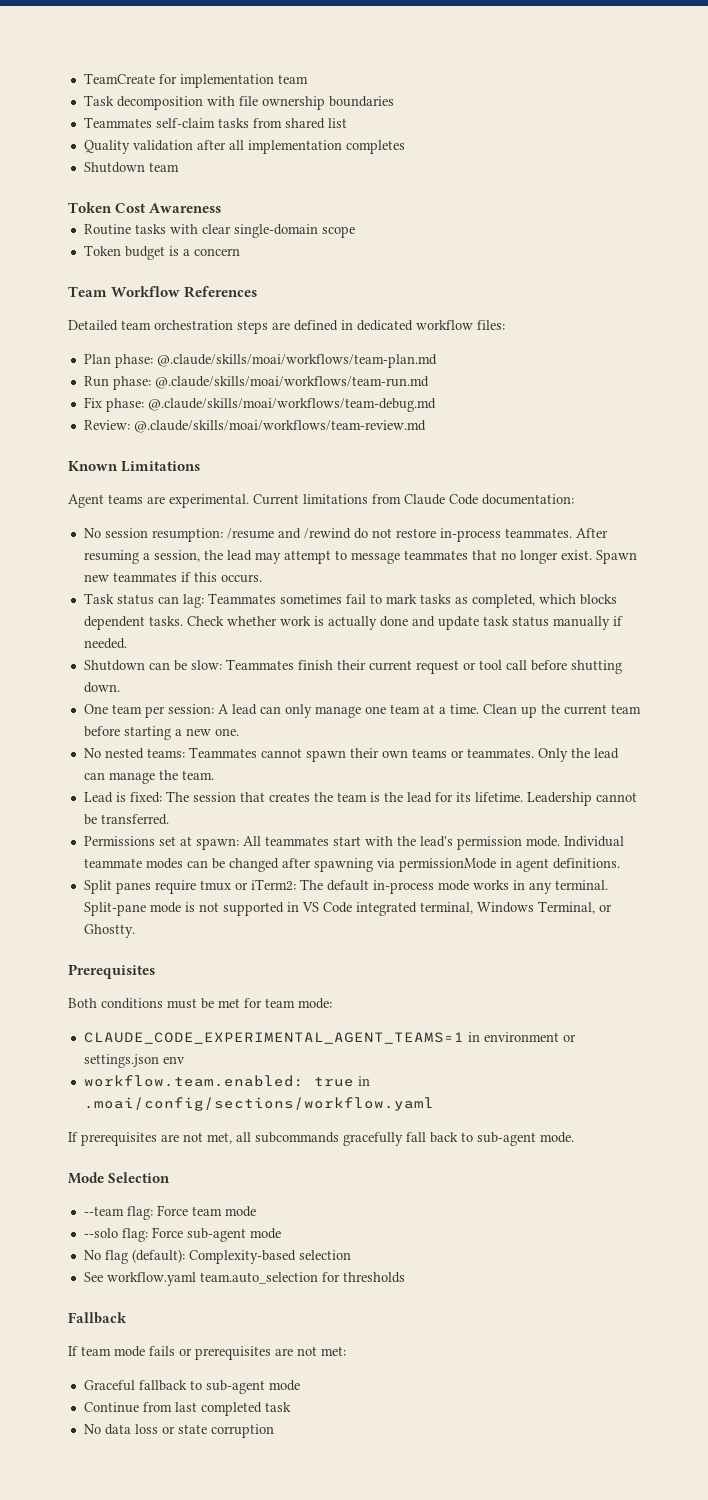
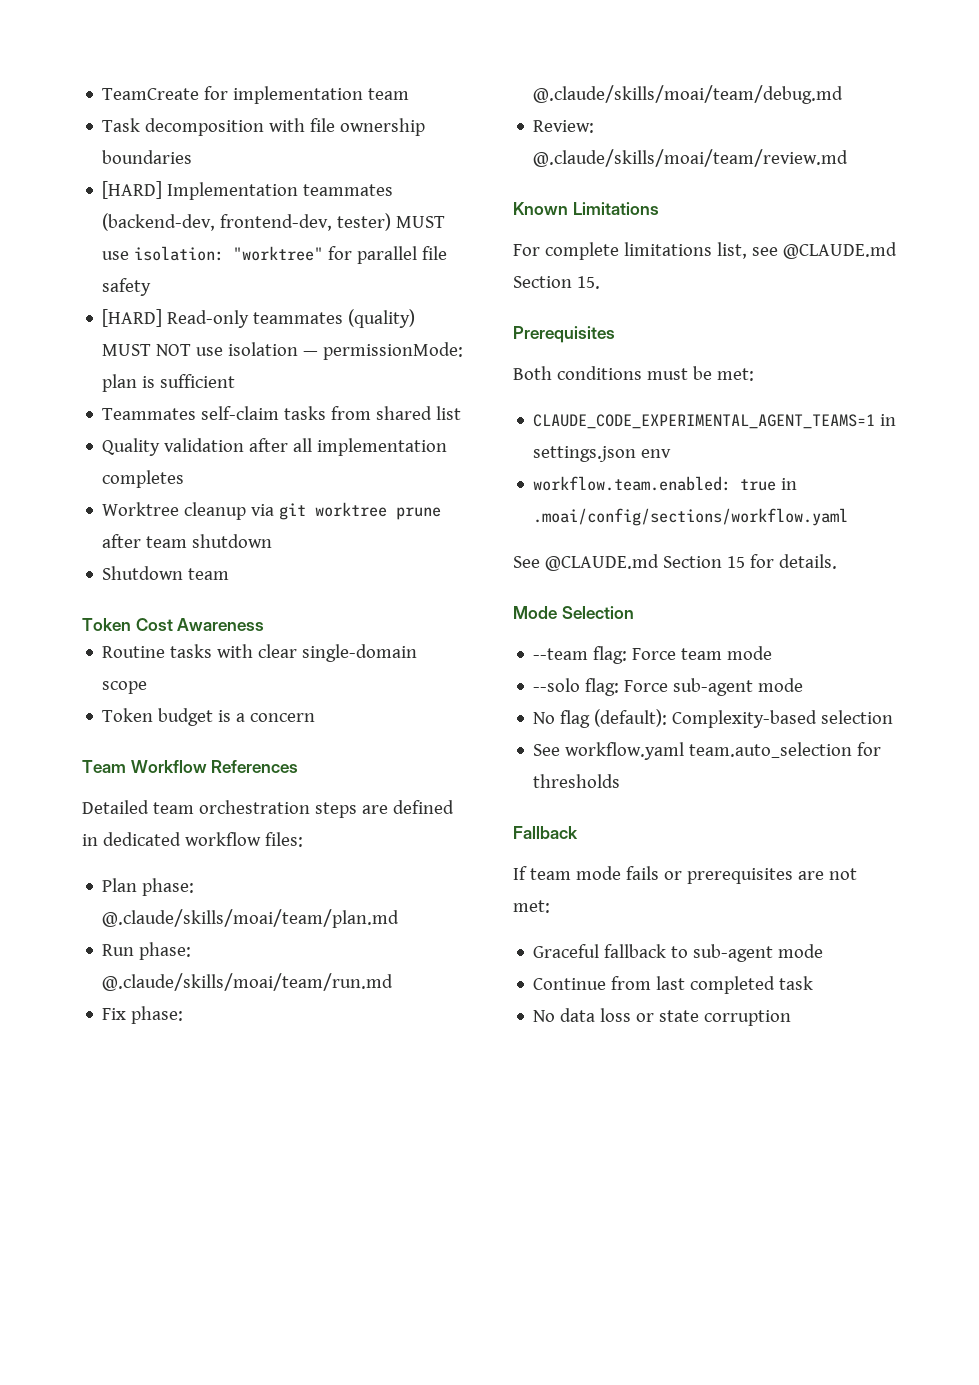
(394, 101) none -> [102,181,394,200] [102,213,446,231] [102,246,448,264] [102,278,152,296] [102,309,416,328] [102,342,464,360] [102,374,236,392] // [HARD] Implementation teammates (backend-dev, frontend-dev, tester) MUST use isolation: "worktree" for parallel file safety // [HARD] Read-only teammates (quality) MUST NOT use isolation — permissionMode: plan is sufficient
(405, 147) none -> [102,502,442,520] [102,534,273,548] // Worktree cleanup via git worktree prune after team shutdown
[156,354,437,368] @.claude/skills/moai/workflows/team-plan.md -> [102,909,400,928] @.claude/skills/moai/team/plan.md
[154,376,429,389] @.claude/skills/moai/workflows/team-run.md -> [102,973,394,991] @.claude/skills/moai/team/run.md
[147,398,436,412] @.claude/skills/moai/workflows/team-debug.md -> [533,85,844,104] @.claude/skills/moai/team/debug.md
[133,420,426,433] @.claude/skills/moai/workflows/team-review.md -> [533,149,849,167] @.claude/skills/moai/team/review.md
[68,494,574,508] [83,528,608,542] [83,550,637,564] [83,572,262,583] [83,593,617,608] [83,616,623,630] [83,638,127,649] [83,659,622,674] [83,682,120,693] [83,704,641,718] [83,726,239,740] [83,747,619,762] [83,770,214,784] [83,791,637,806] [83,814,169,825] [83,836,624,850] [83,858,620,872] [83,879,608,894] [83,901,612,916] [83,924,135,938] Agent teams are experimental. Current limitations from Claude Code documentation: // No session resumption: /resume and /rewind do not restore in-process teammates. After resuming a session, the lead may attempt to message teammates that no longer exist. Spawn new teammates if this occurs. // Task status can lag: Teammates sometimes fail to mark tasks as completed, which blocks dependent tasks. Check whether work is actually done and update task status manually if needed. // Shutdown can be slow: Teammates finish their current request or tool call before shutting down. // One team per session: A lead can only manage one team at a time. Clean up the current team before starting a new one. // No nested teams: Teammates cannot spawn their own teams or teammates. Only the lead can manage the team. // Lead is fixed: The session that creates the team is the lead for its lifetime. Leadership cannot be transferred. // Permissions set at spawn: All teammates start with the lead's permission mode. Individual teammate modes can be changed after spawning via permissionMode in agent definitions. // Split panes require tmux or iTerm2: The default in-process mode works in any terminal. Split-pane mode is not supported in VS Code integrated terminal, Windows Terminal, or Ghostty. -> [513,242,897,260] [513,276,600,289] For complete limitations list, see @CLAUDE.md Section 15.
[218,998,332,1009] met for team mode: -> [716,368,754,381] met:
[483,1032,576,1042] environment or -> (897, 420) none
[68,1132,574,1146] If prerequisites are not met, all subcommands gracefully fall back to sub-agent mode. -> [513,554,837,571] See @CLAUDE.md Section 15 for details.

